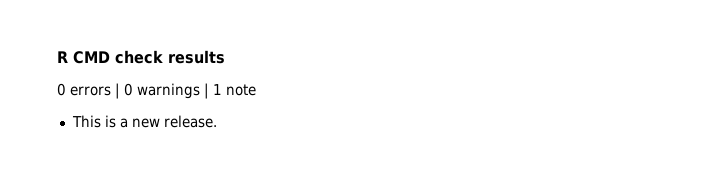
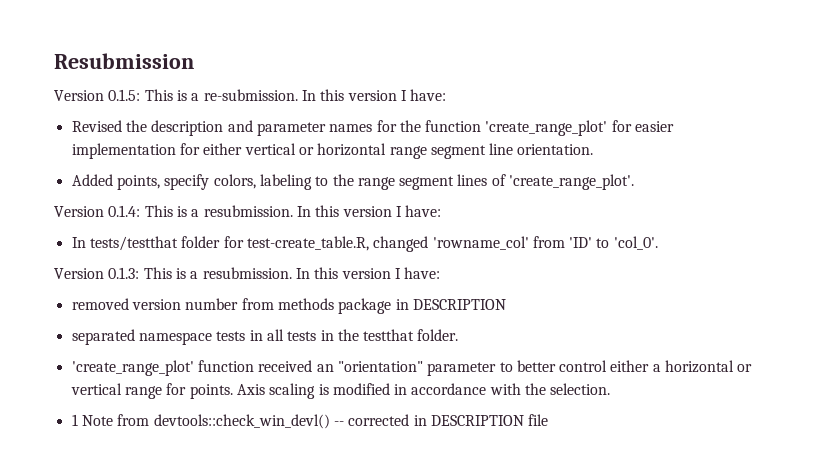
[57,50,225,64] [57,83,256,99] [71,115,217,128] R CMD check results // 0 errors | 0 warnings | 1 note // This is a new release. -> [54,53,194,69] [54,89,447,101] [71,120,675,136] [71,143,594,159] [71,174,635,190] [54,205,442,217] [71,236,658,252] [54,267,441,279] [71,298,506,314] [71,329,459,345] [71,360,753,376] [70,383,611,399] [71,414,549,429] Resubmission // Version 0.1.5: This is a re-submission. In this version I have: // Revised the description and parameter names for the function 'create_range_plot' for easier implementation for either vertical or horizontal range segment line orientation. // Added points, specify colors, labeling to the range segment lines of 'create_range_plot'. // Version 0.1.4: This is a resubmission. In this version I have: // In tests/testthat folder for test-create_table.R, changed 'rowname_col' from 'ID' to 'col_0'. // Version 0.1.3: This is a resubmission. In this version I have: // removed version number from methods package in DESCRIPTION // separated namespace tests in all tests in the testthat folder. // 'create_range_plot' function received an "orientation" parameter to better control either a horizontal or vertical range for points. Axis scaling is modified in accordance with the selection. // 1 Note from devtools::check_win_devl() -- corrected in DESCRIPTION file

